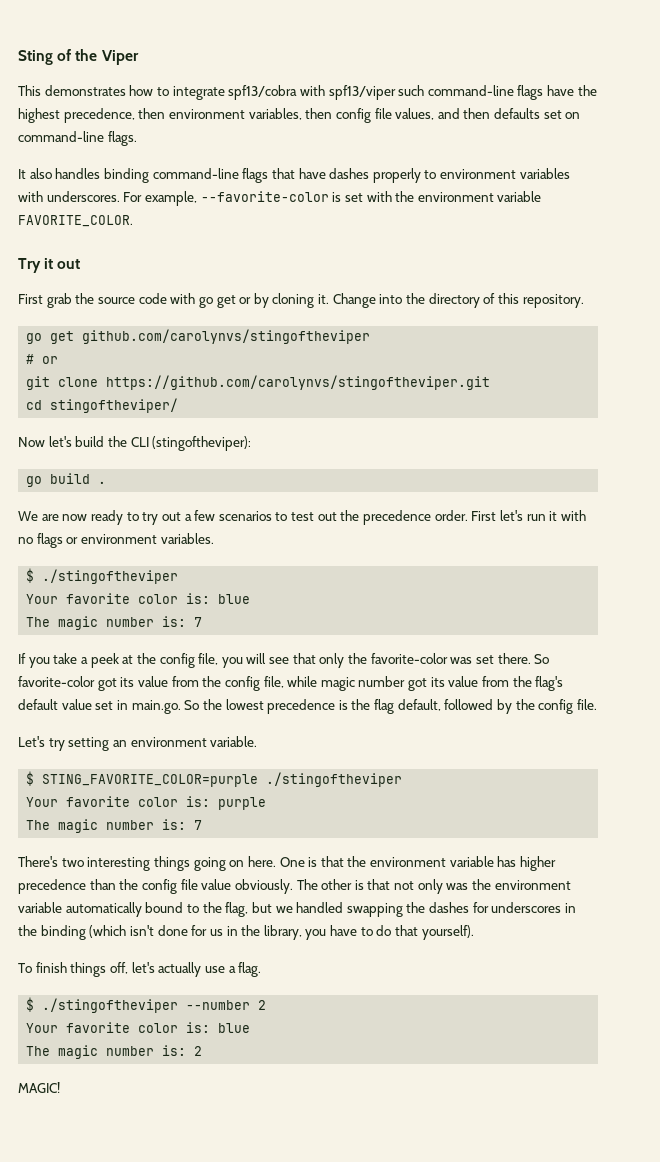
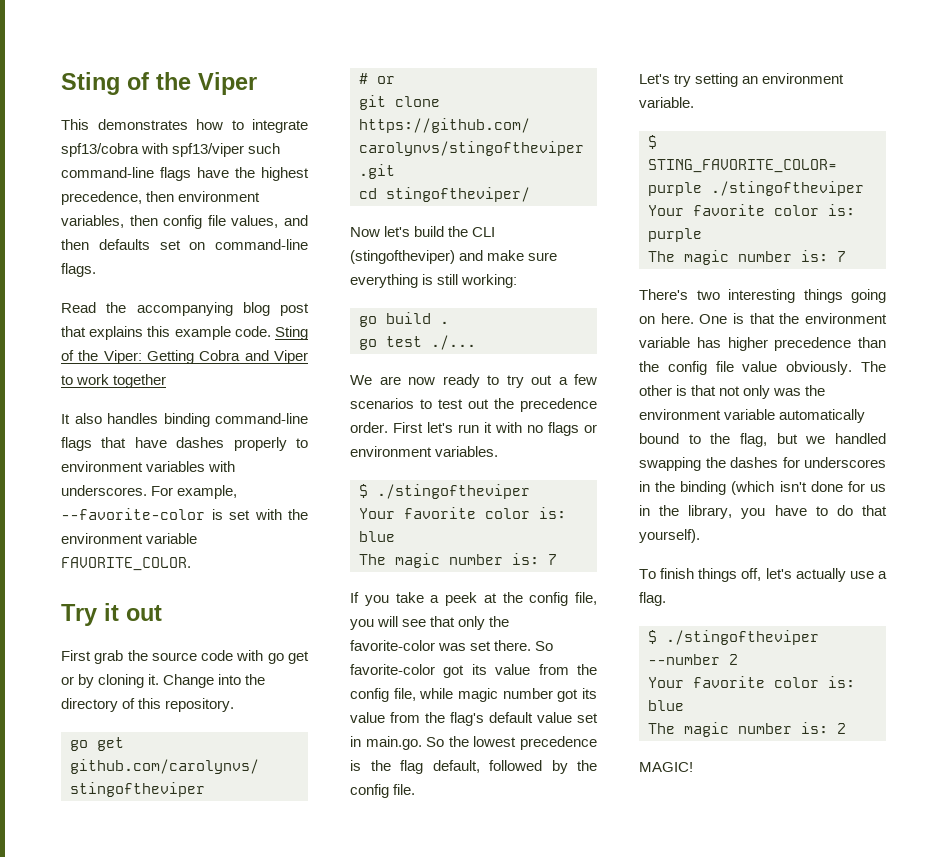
(137, 138) none -> [61,302,309,316] [61,326,308,340] [61,350,308,364] [61,374,167,388] // Read the accompanying blog post that explains this example code. Sting of the Viper: Getting Cobra and Viper to work together
[152,436,252,451] (stingoftheviper): -> [350,250,558,264] [350,274,518,288] (stingoftheviper) and make sure everything is still working:
(107, 482) none -> [359,335,476,350] // go test ./...

